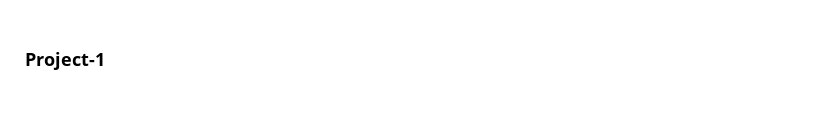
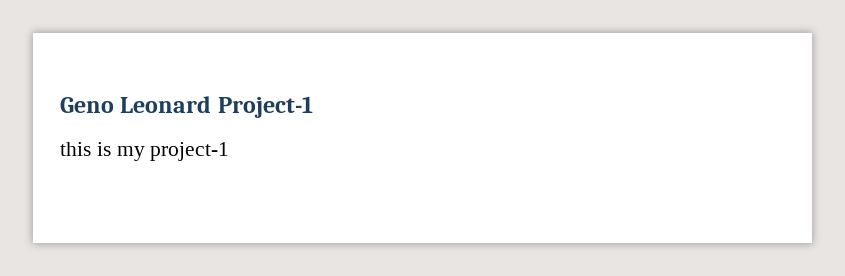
(25, 61) none -> [60,96,212,113] Geno Leonard
(105, 61) none -> [60,142,230,161] // this is my project-1

